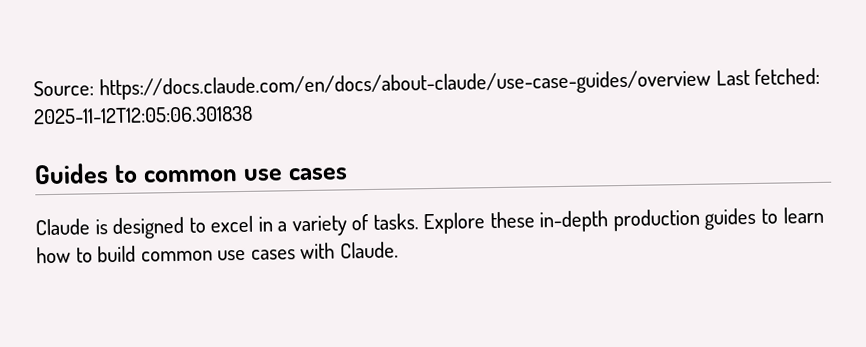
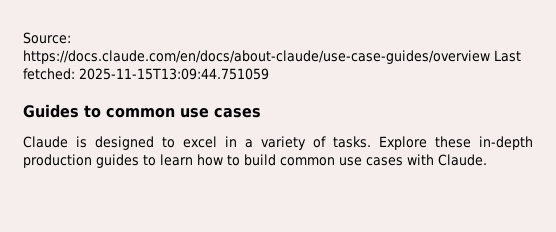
[33,105,253,125] 2025-11-12T12:05:06.301838 -> [79,68,269,80] 2025-11-15T13:09:44.751059

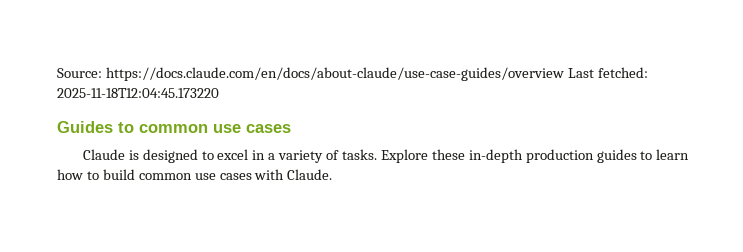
[79,68,269,80] 2025-11-15T13:09:44.751059 -> [57,88,219,98] 2025-11-18T12:04:45.173220

